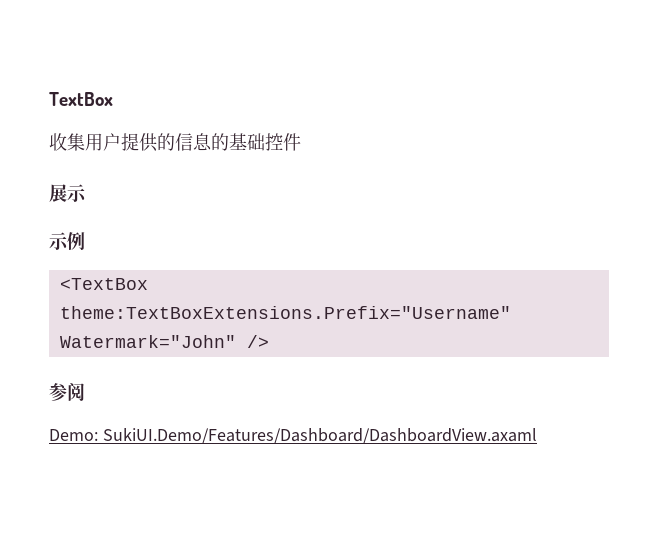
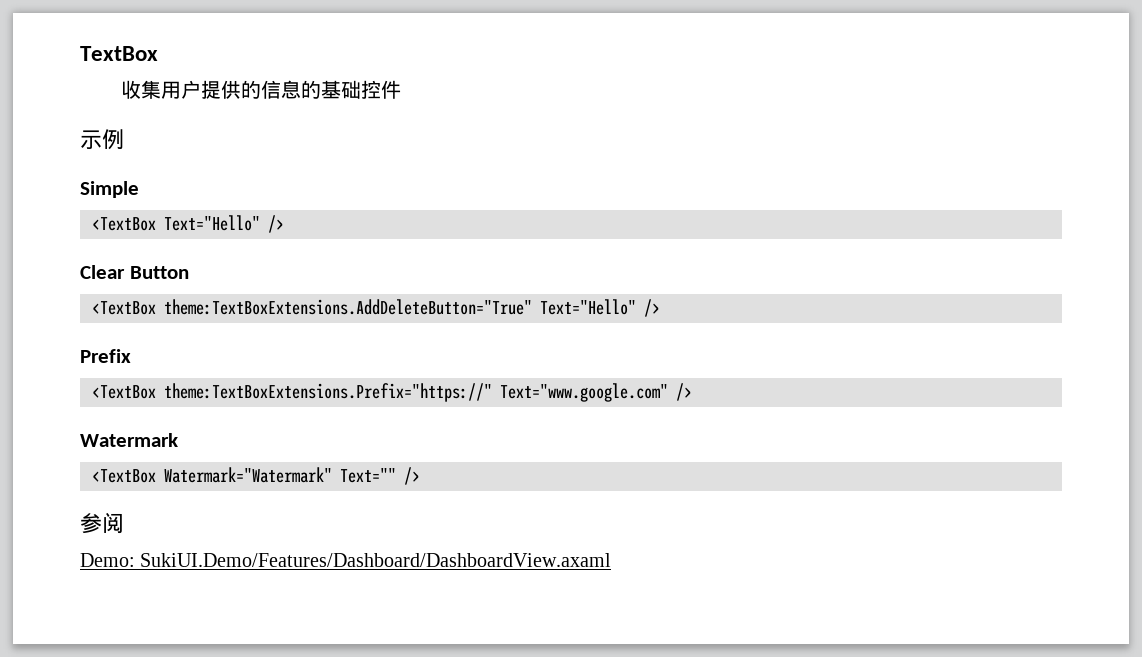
[49,184,87,202] // 展示 -> (402, 89) none
[59,278,148,290] [59,306,511,319] [59,335,236,348] // <TextBox theme:TextBoxExtensions.Prefix="Username" Watermark="John" -> [80,181,139,198] [92,215,284,233] [80,265,189,279] [92,299,660,317] [80,349,131,363] [92,383,692,402] [80,433,178,447] [92,467,396,483] // Simple // <TextBox Text="Hello" /> // Clear Button // <TextBox theme:TextBoxExtensions.AddDeleteButton="True" Text="Hello" /> // Prefix // <TextBox theme:TextBoxExtensions.Prefix="https://" Text="www.google.com" /> // Watermark // <TextBox Watermark="Watermark" Text=""

